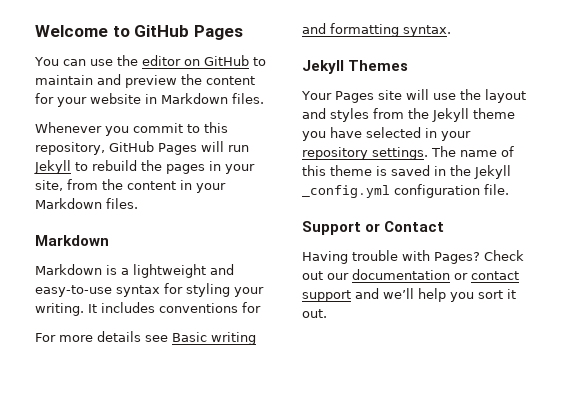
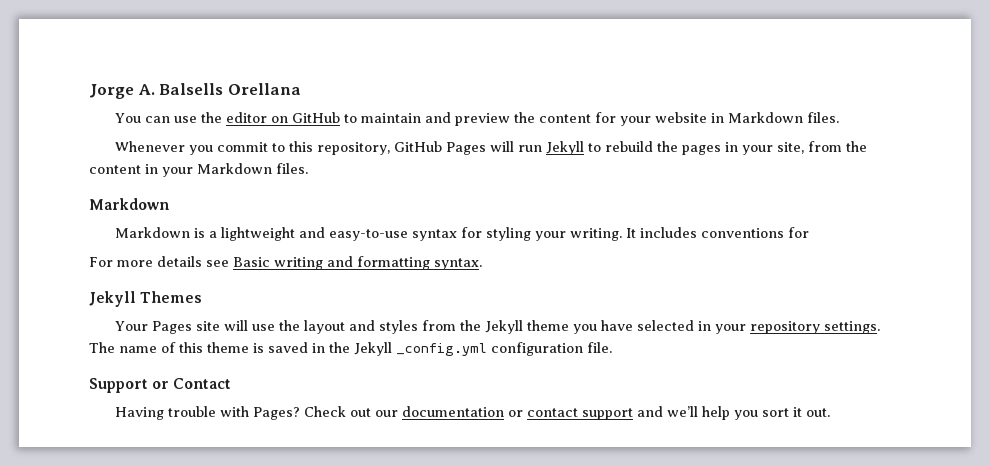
[35,25,243,40] Welcome to GitHub Pages -> [89,83,301,99] Jorge A. Balsells Orellana

